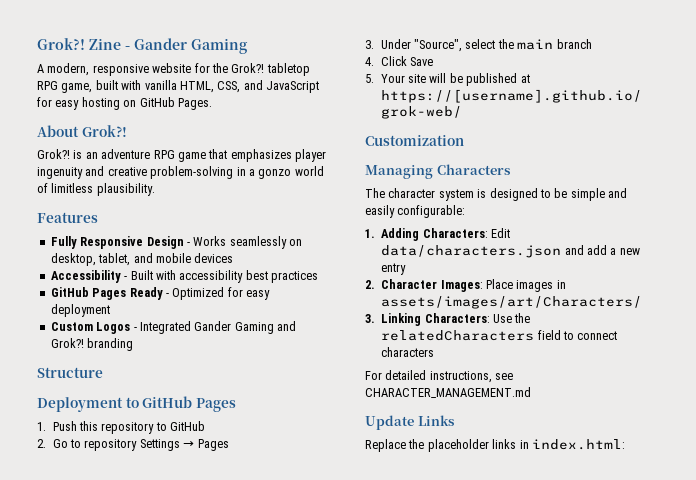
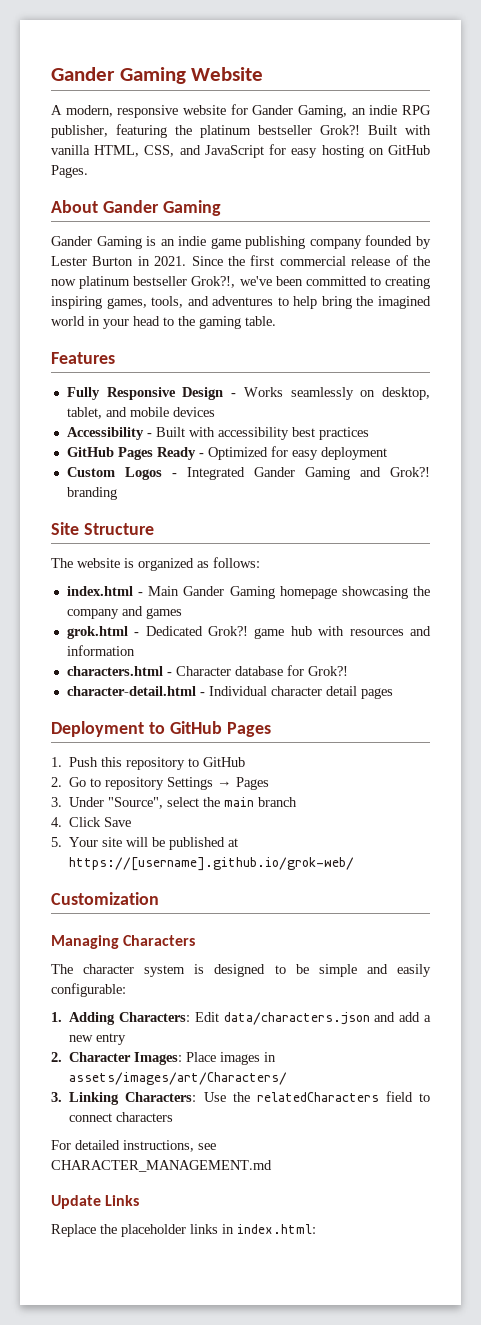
[37,38,248,54] Grok?! Zine - Gander Gaming -> [51,67,264,84] Gander Gaming Website
[211,63,310,76] [37,80,118,93] the Grok?! tabletop RPG game, built -> [252,105,432,118] [51,124,397,138] Gander Gaming, an indie RPG publisher, featuring the platinum bestseller Grok?! Built
[81,125,127,137] [37,149,326,162] [37,166,324,179] [37,183,155,196] Grok?! // Grok?! is an adventure RPG game that emphasizes player ingenuity and creative problem-solving in a gonzo world of limitless plausibility. -> [102,200,221,216] [51,235,431,249] [51,255,430,266] [51,276,430,289] [51,296,431,309] [51,316,276,329] Gander Gaming // Gander Gaming is an indie game publishing company founded by Lester Burton in 2021. Since the first commercial release of the now platinum bestseller Grok?!, we've been committed to creating inspiring games, tools, and adventures to help bring the imagined world in your head to the gaming table.
(134, 344) none -> [51,522,79,535] Site
(103, 372) none -> [51,557,260,571] [66,586,430,599] [66,606,182,619] [66,626,432,639] [66,645,135,656] [66,665,348,676] [66,686,393,699] // The website is organized as follows: // index.html - Main Gander Gaming homepage showcasing the company and games // grok.html - Dedicated Grok?! game hub with resources and information // characters.html - Character database for Grok?! // character-detail.html - Individual character detail pages

